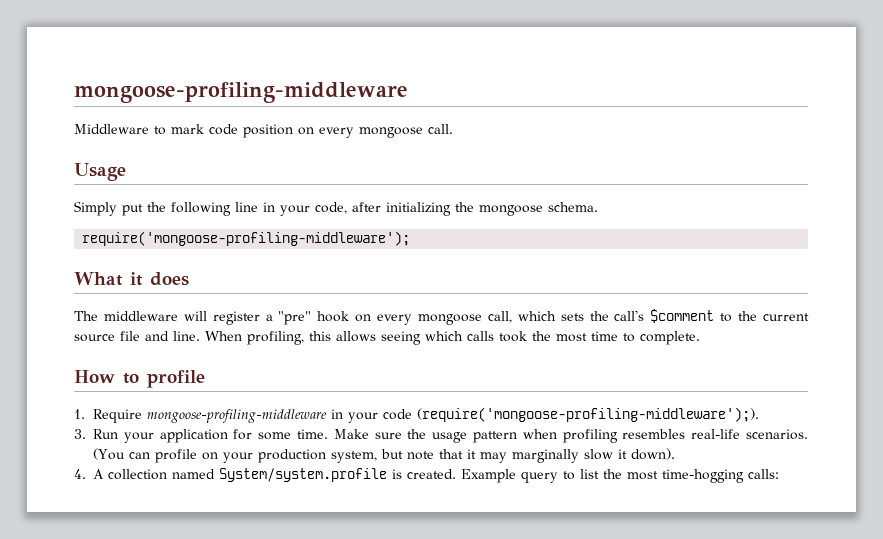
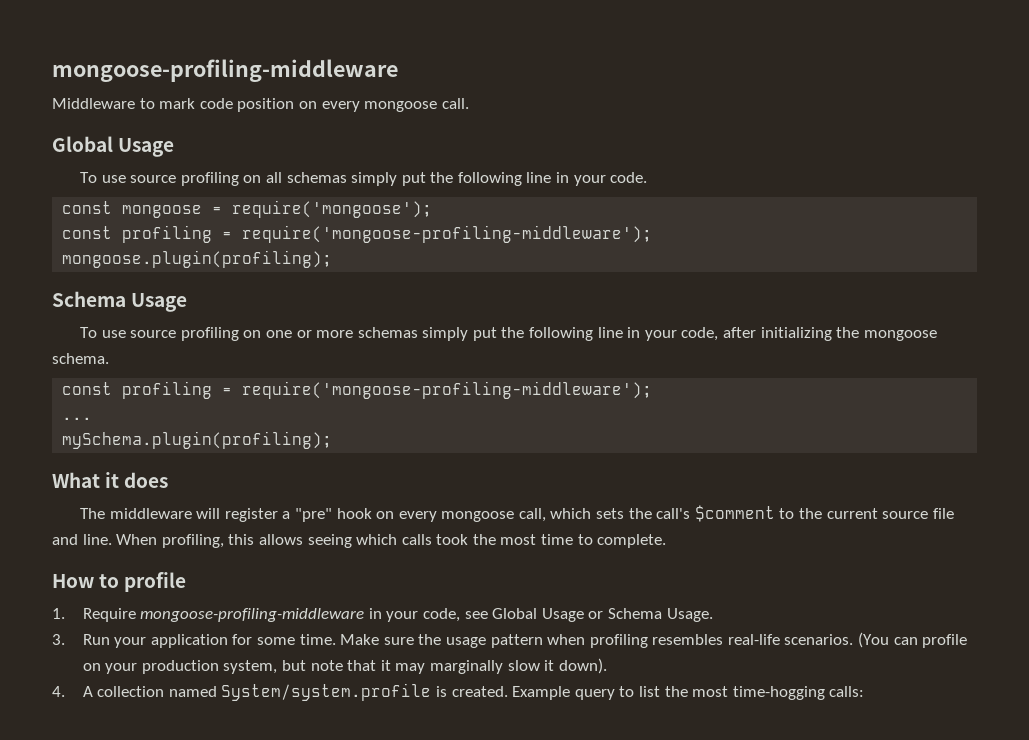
[74,163,126,181] [74,201,117,216] Usage // Simply -> [52,136,175,157] [79,172,648,186] [62,200,433,218] [62,225,653,243] [62,250,333,268] [52,291,188,312] [79,327,469,341] Global Usage // To use source profiling on all schemas simply put the following line in your code. // const mongoose = require('mongoose'); // const profiling = require('mongoose-profiling-middleware'); // mongoose.plugin(profiling); // Schema Usage // To use source profiling on one or more schemas simply
[82,231,411,246] require('mongoose-profiling-middleware'); -> [62,381,653,399] [62,417,93,420] [62,431,333,449] const profiling = require('mongoose-profiling-middleware'); // ... // mySchema.plugin(profiling);
[382,407,759,422] code (require('mongoose-profiling-middleware');). -> [422,608,713,622] code, see Global Usage or Schema Usage.

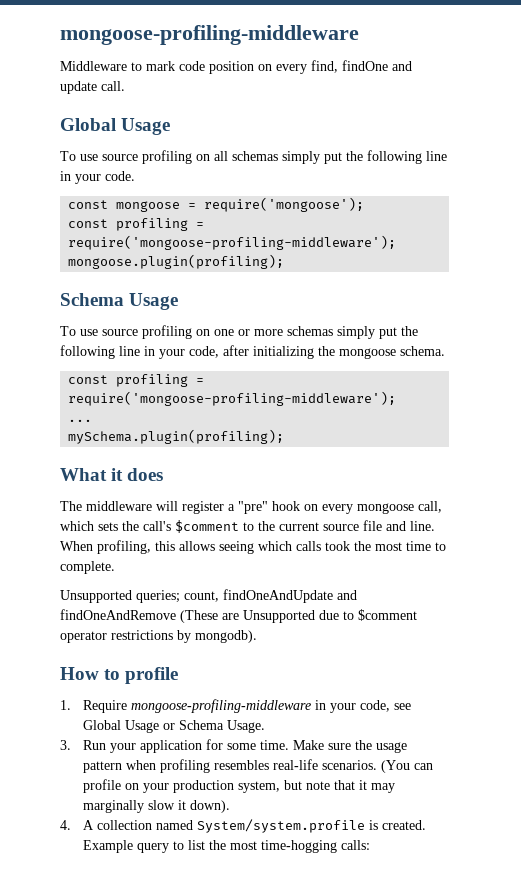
[364,101,438,112] mongoose -> [311,60,412,73] [60,81,97,94] find, findOne and update
(667, 541) none -> [60,589,357,603] [60,609,417,623] [60,630,257,643] // Unsupported queries; count, findOneAndUpdate and findOneAndRemove (These are Unsupported due to $comment operator restrictions by mongodb).

